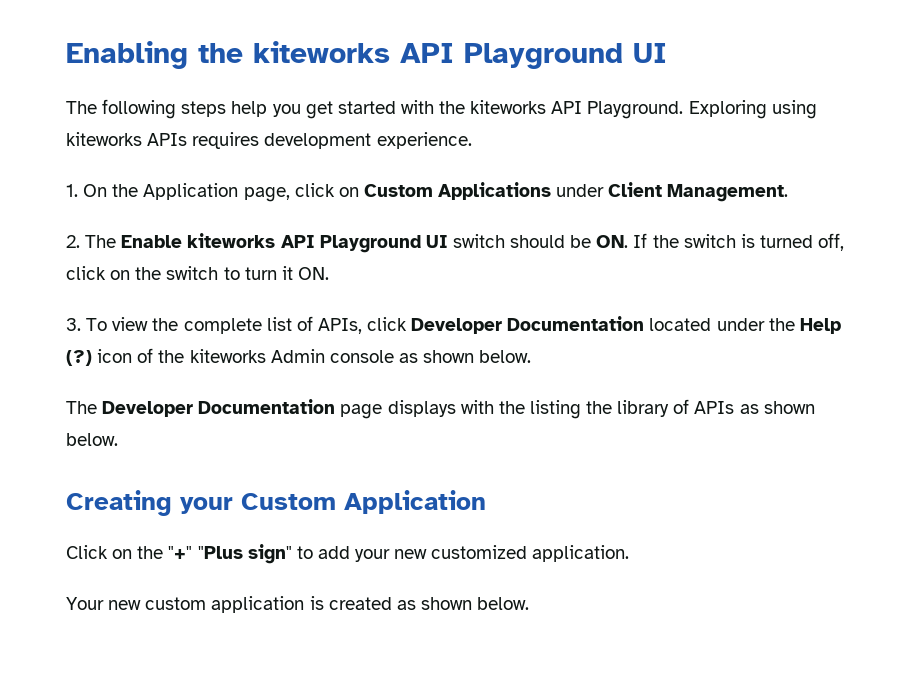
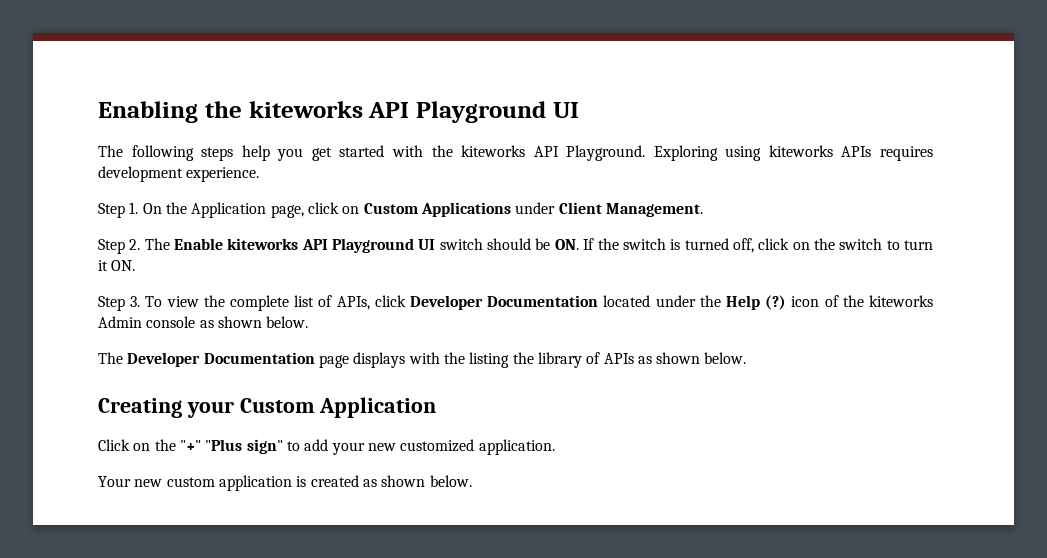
(472, 140) none -> [98,203,125,218] Step
(789, 193) none -> [98,239,125,254] Step
(329, 273) none -> [98,296,125,311] Step

